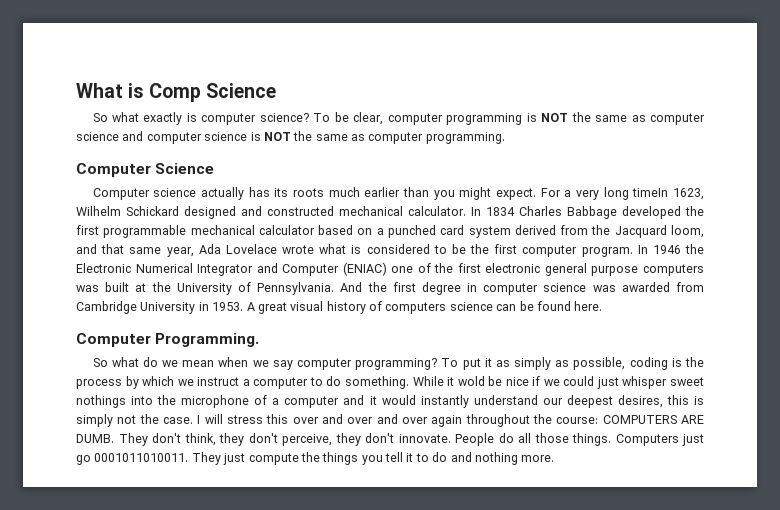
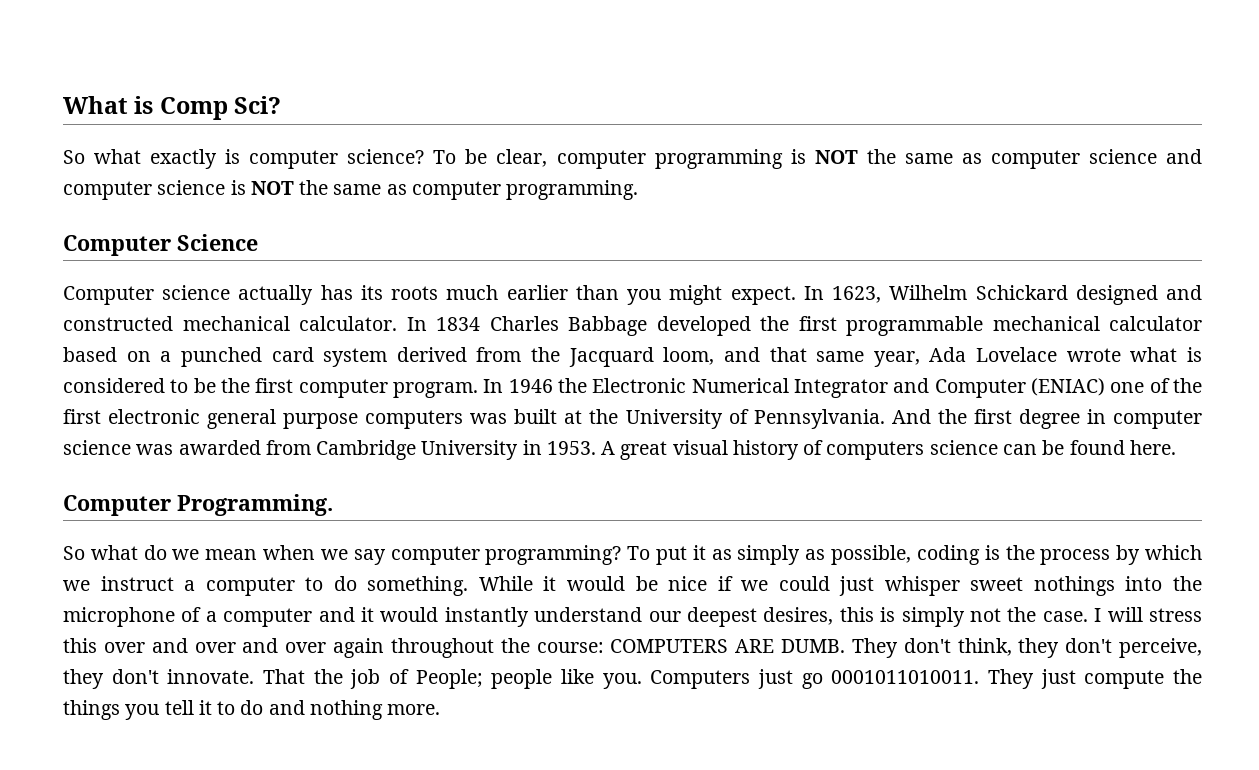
[205,83,276,98] Science -> [234,96,282,114] Sci?
[540,187,669,200] For a very long timeIn -> [803,286,824,300] In
[457,376,485,386] wold -> [566,576,625,591] would
[455,433,611,446] People do all those things. -> [263,669,642,689] That the job of People; people like you.

